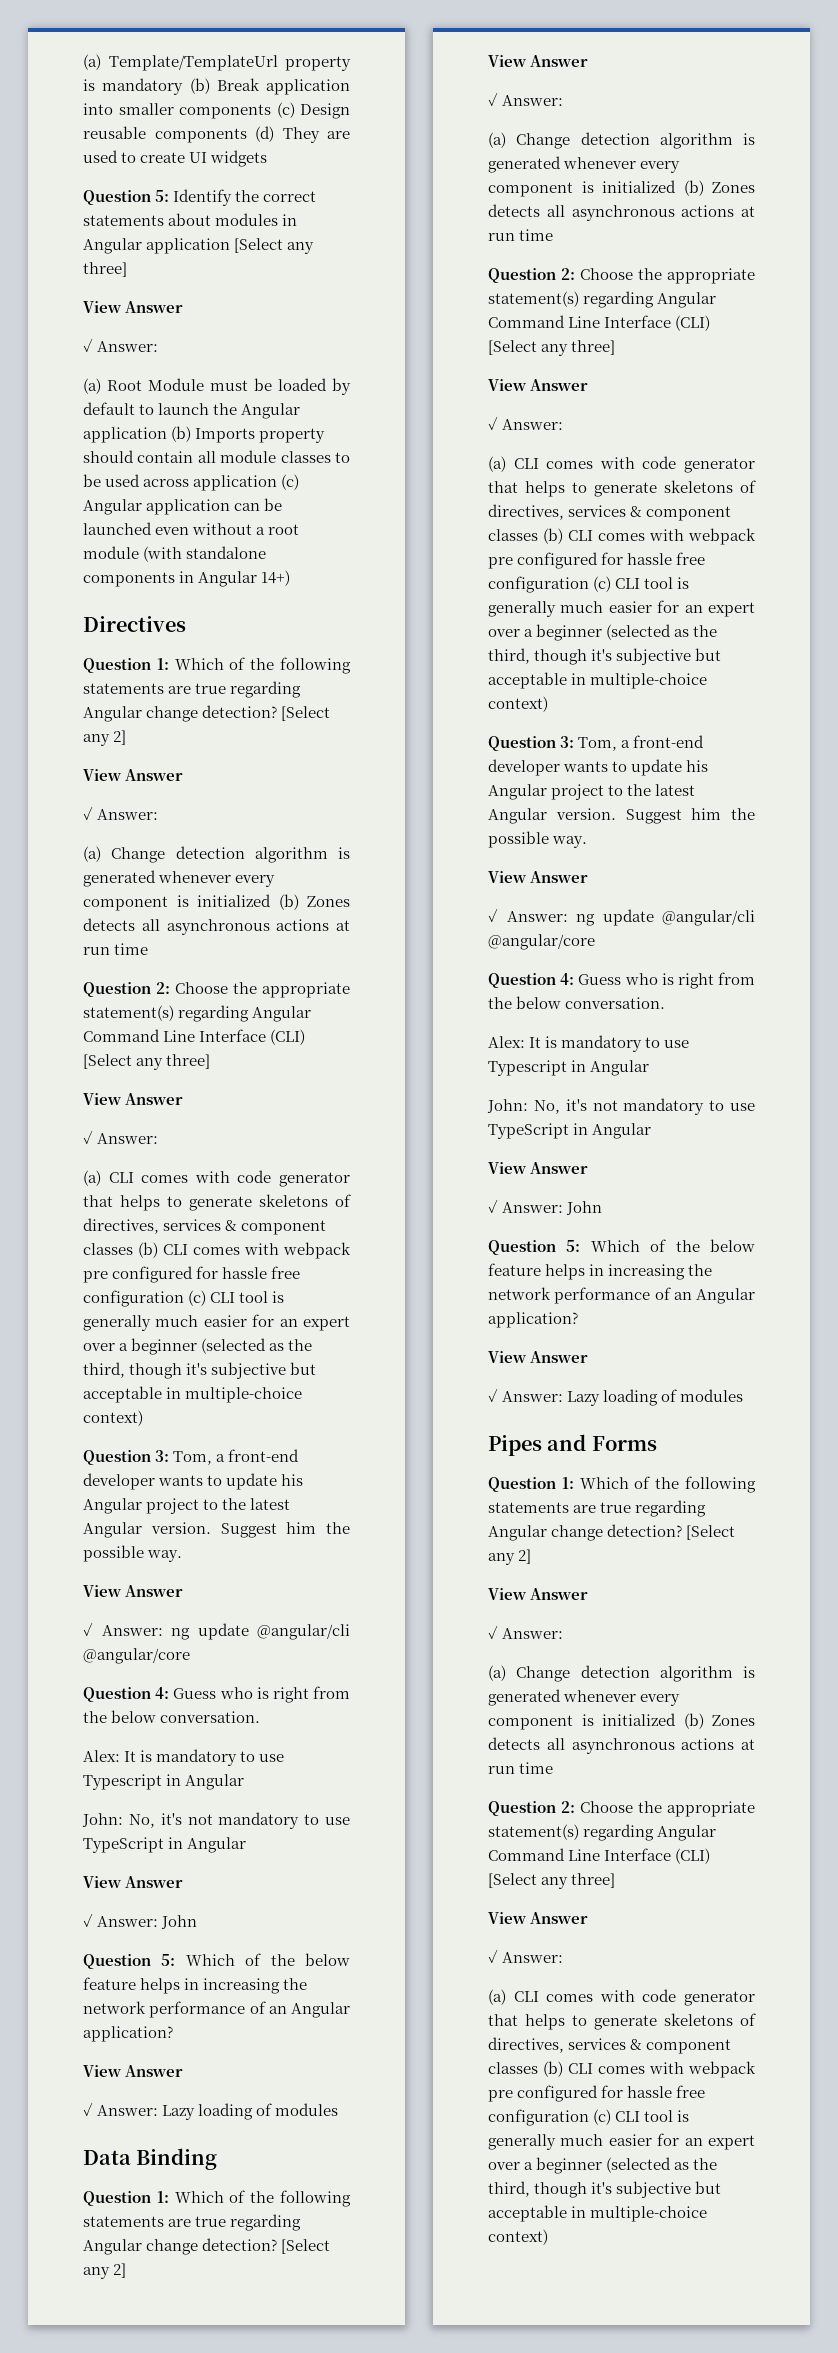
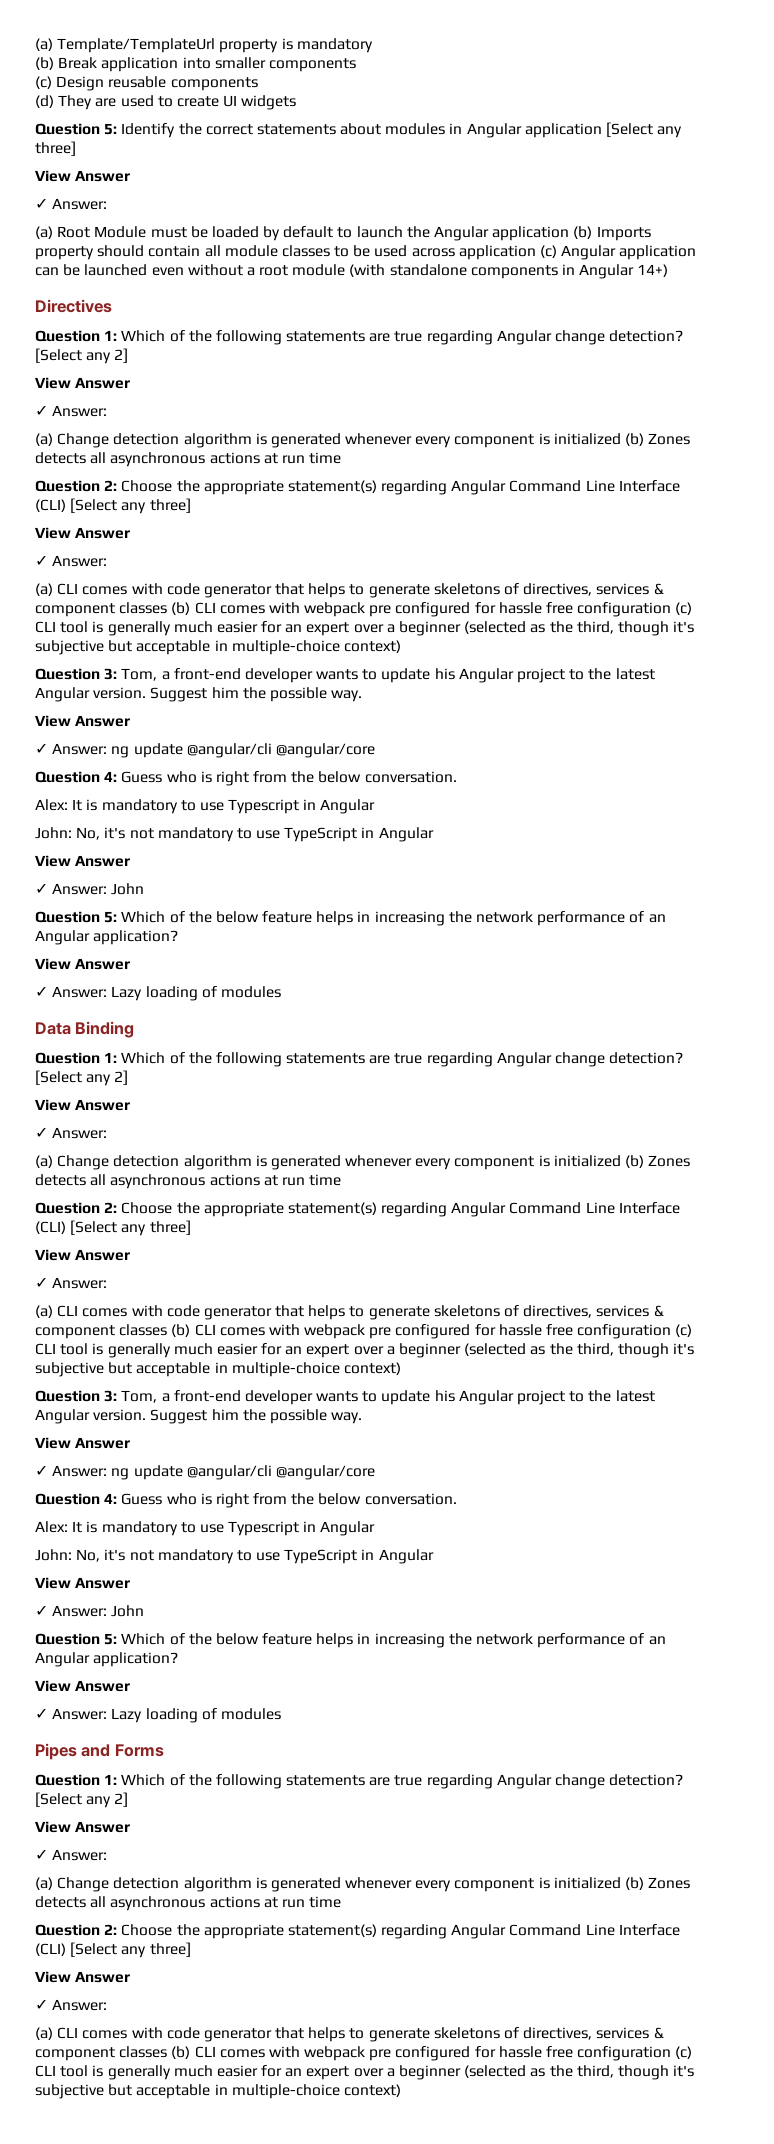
(184, 86) none -> (373, 45) //
(271, 111) none -> (356, 65) //
(247, 135) none -> (258, 84) //

